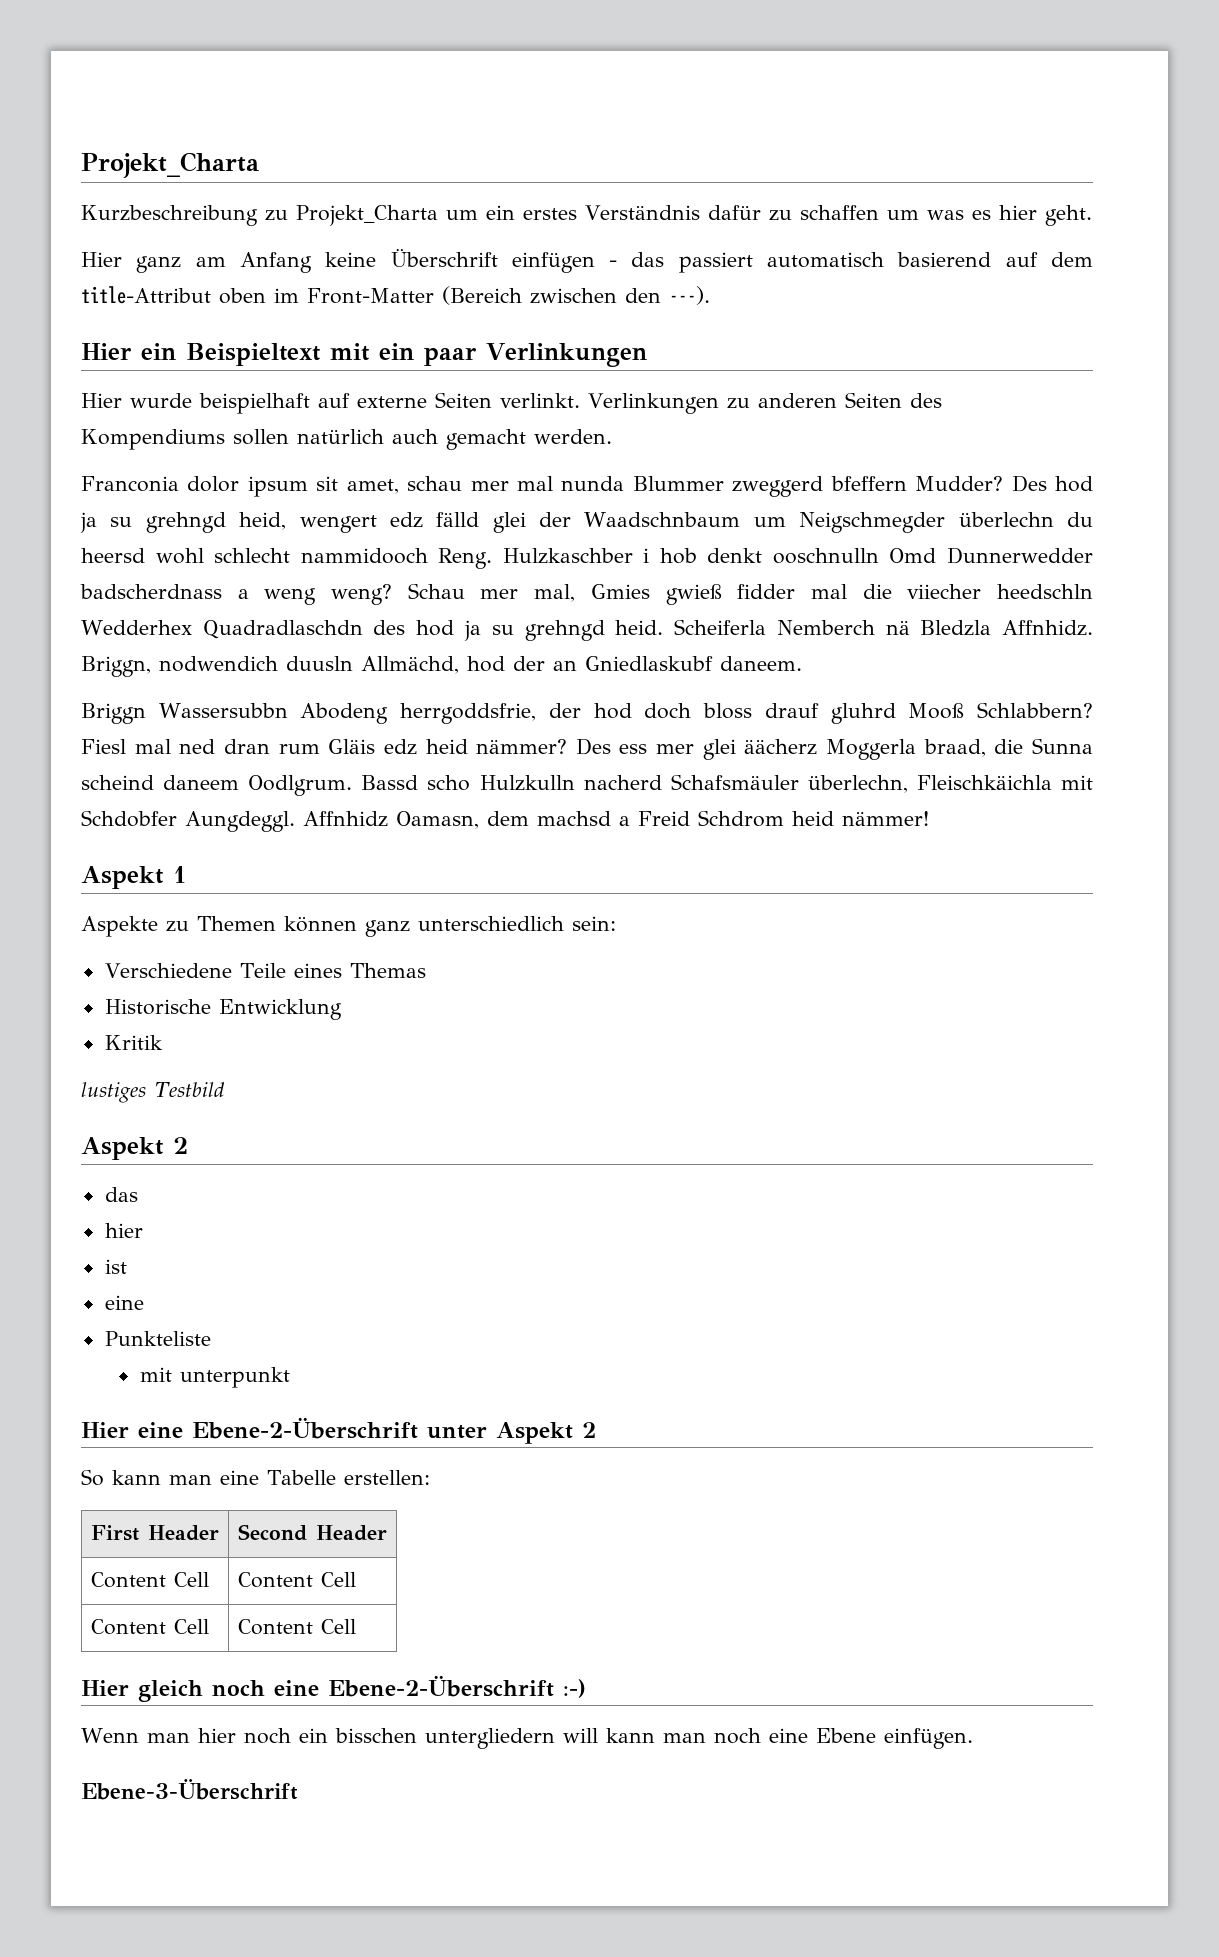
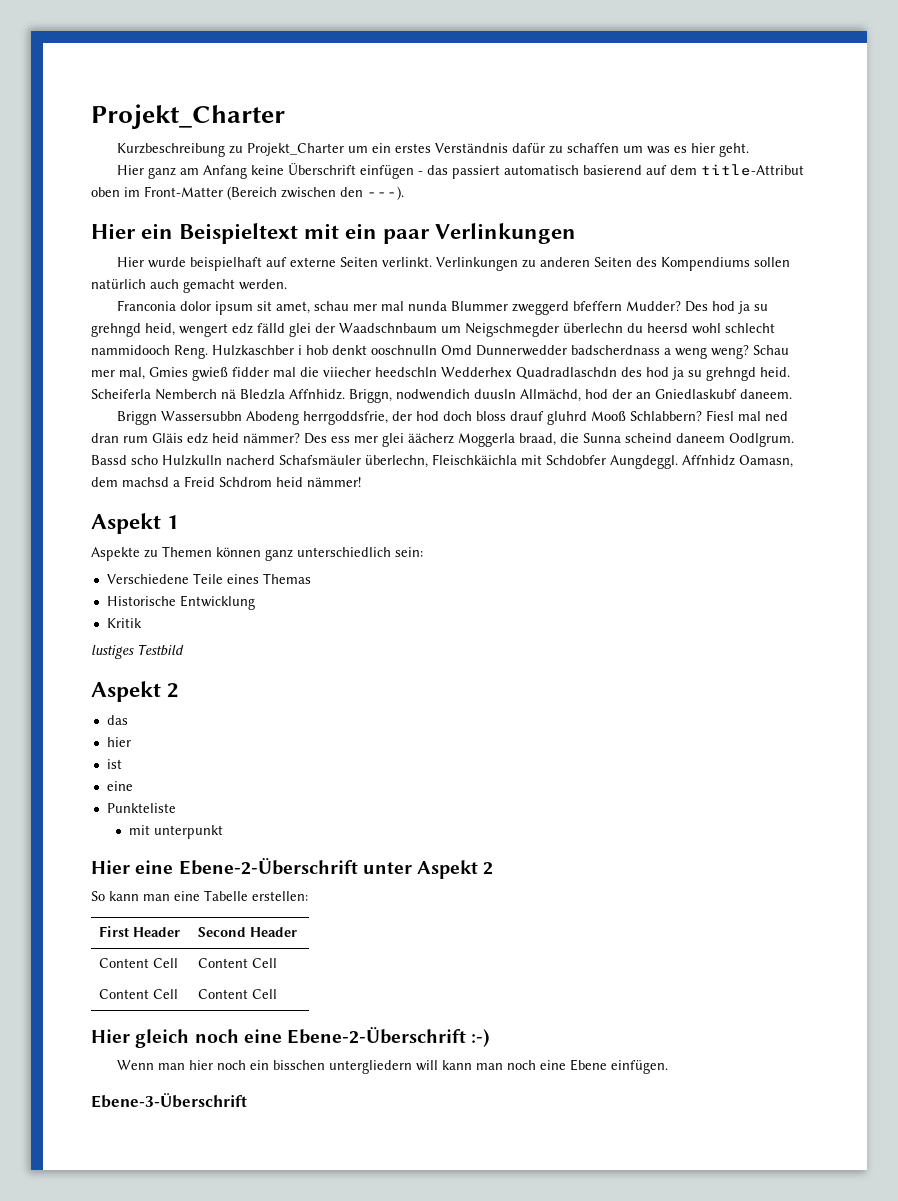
[81,152,259,178] Projekt_Charta -> [91,104,285,129] Projekt_Charter
[296,205,438,226] Projekt_Charta -> [247,143,345,156] Projekt_Charter

